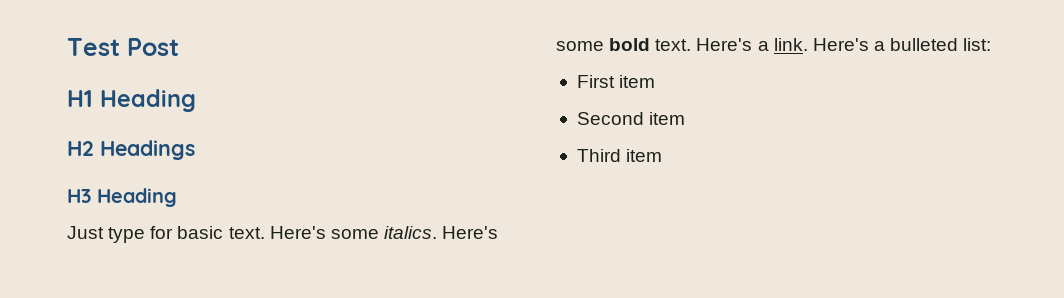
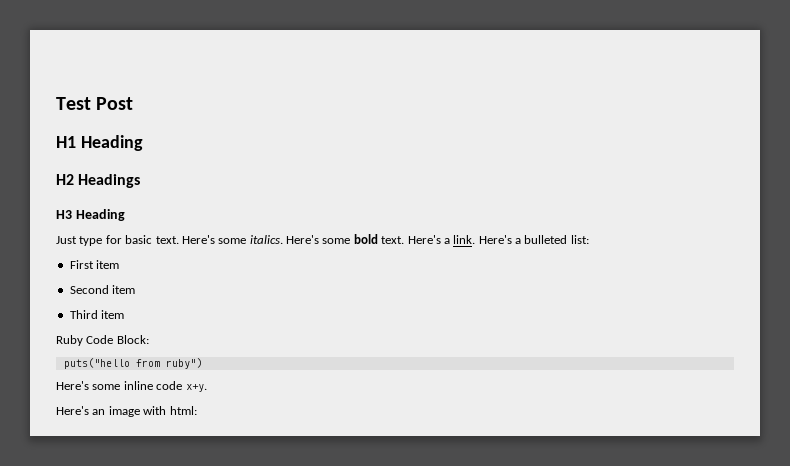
(663, 155) none -> [56,335,149,346] [63,358,202,369] [56,381,207,392] [56,406,197,417] // Ruby Code Block: // puts("hello from ruby") // Here's some inline code x+y. // Here's an image with html:

